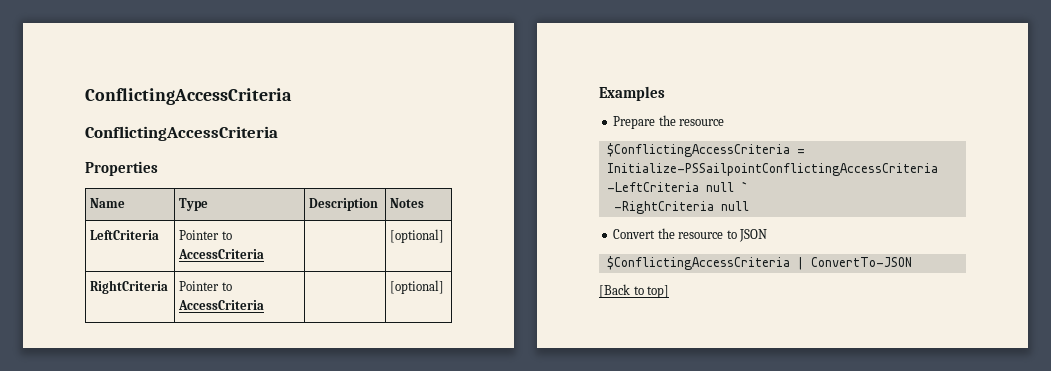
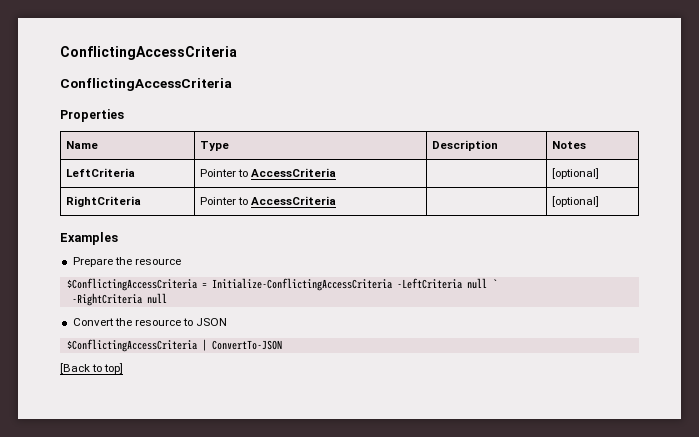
[606,163,938,176] Initialize-PSSailpointConflictingAccessCriteria -> [211,278,392,291] Initialize-ConflictingAccessCriteria

